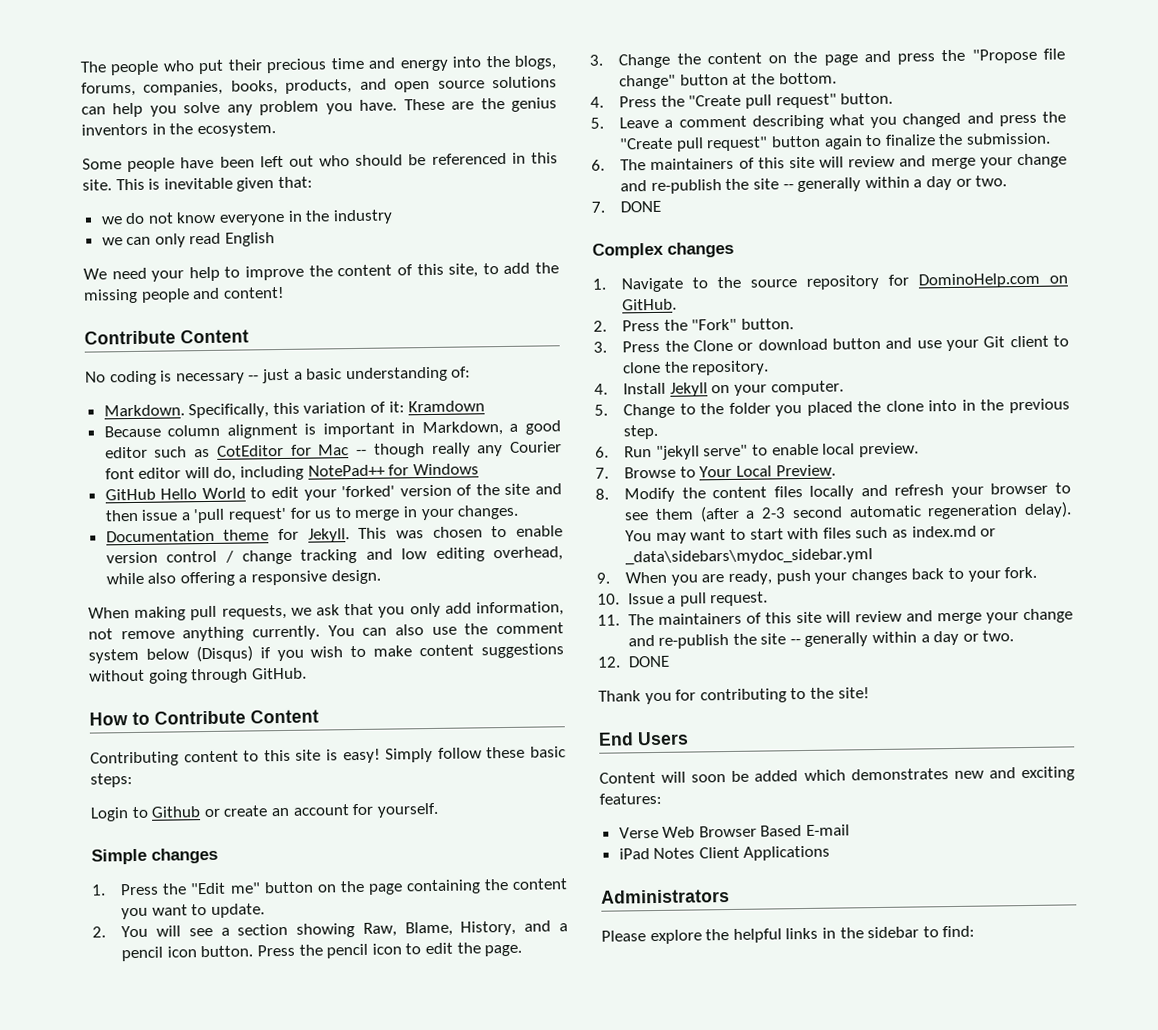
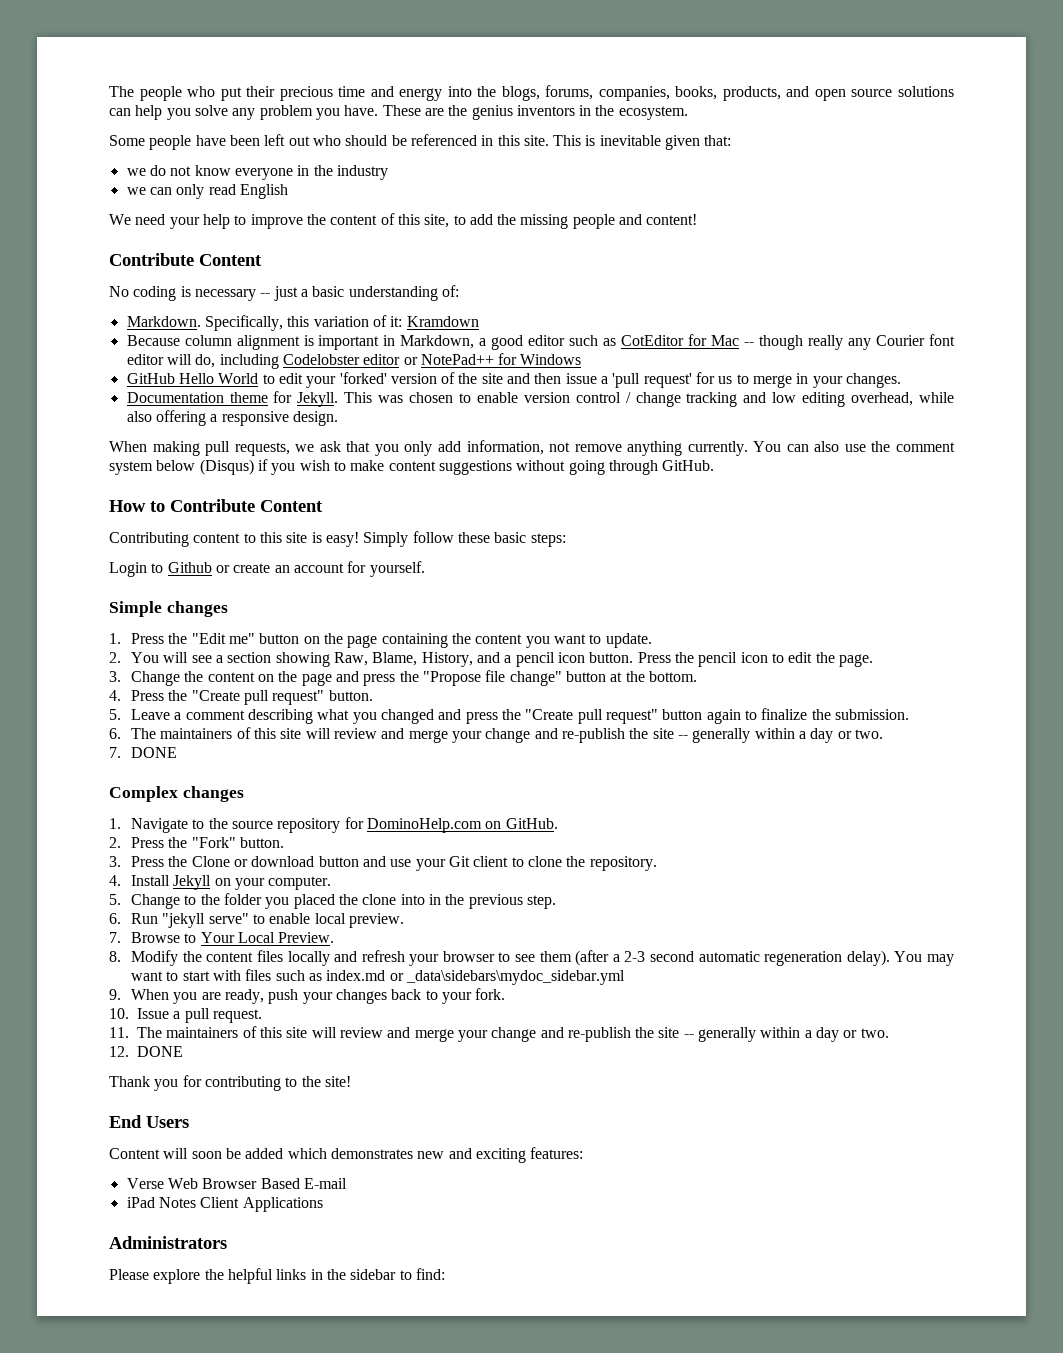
(305, 473) none -> [282,354,418,365] Codelobster editor or

